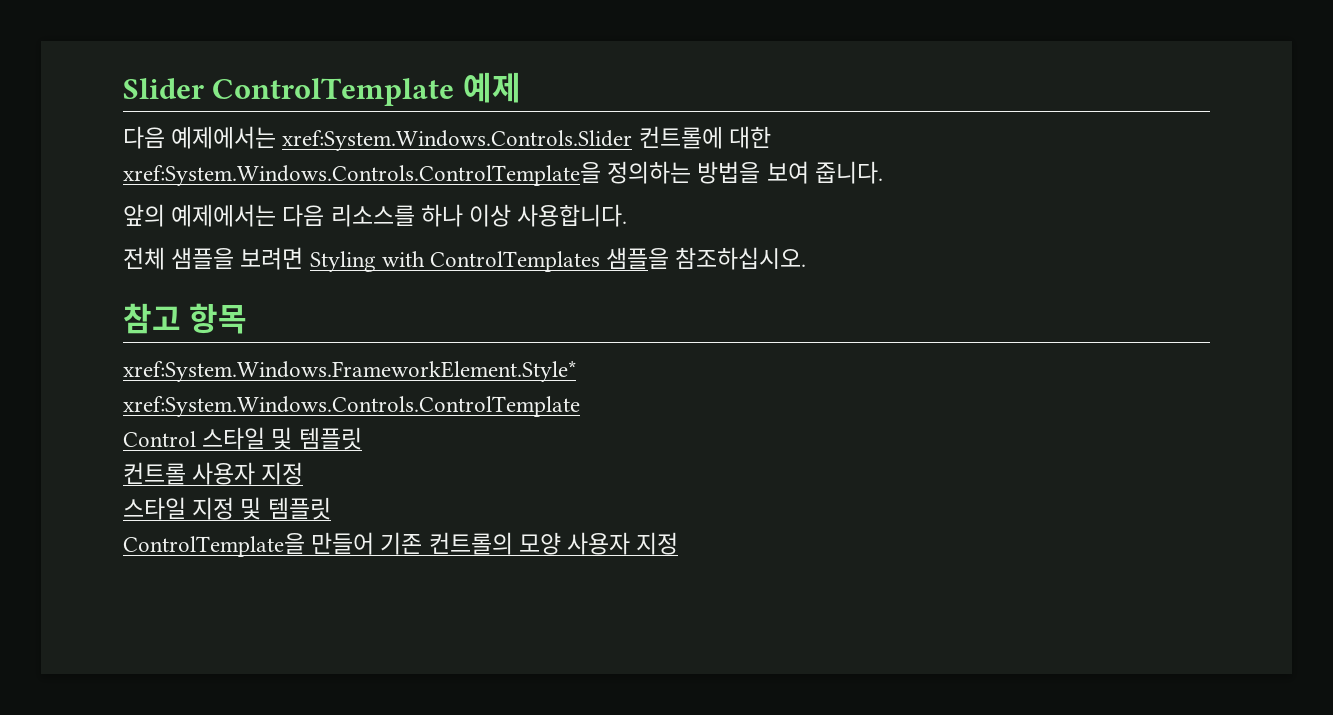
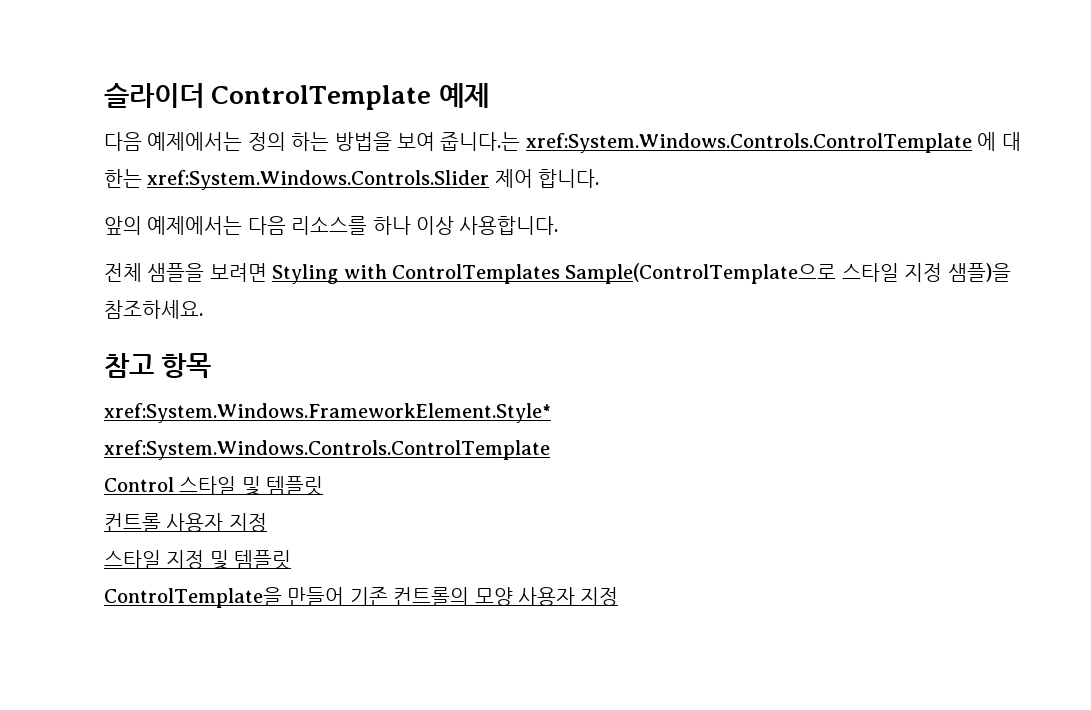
[123,78,204,99] Slider -> [104,83,204,108] 슬라이더
[282,126,771,151] [123,161,883,186] xref:System.Windows.Controls.Slider 컨트롤에 대한 xref:System.Windows.Controls.ControlTemplate을 정의하는 방법을 보여 줍니다. -> [247,132,1021,153] [104,169,600,190] 정의 하는 방법을 보여 줍니다.는 xref:System.Windows.Controls.ControlTemplate 에 대 한는 xref:System.Windows.Controls.Slider 제어 합니다.
[606,247,807,270] 샘플을 참조하십시오. -> [565,263,1011,284] [104,300,203,319] Sample(ControlTemplate으로 스타일 지정 샘플)을 참조하세요.

